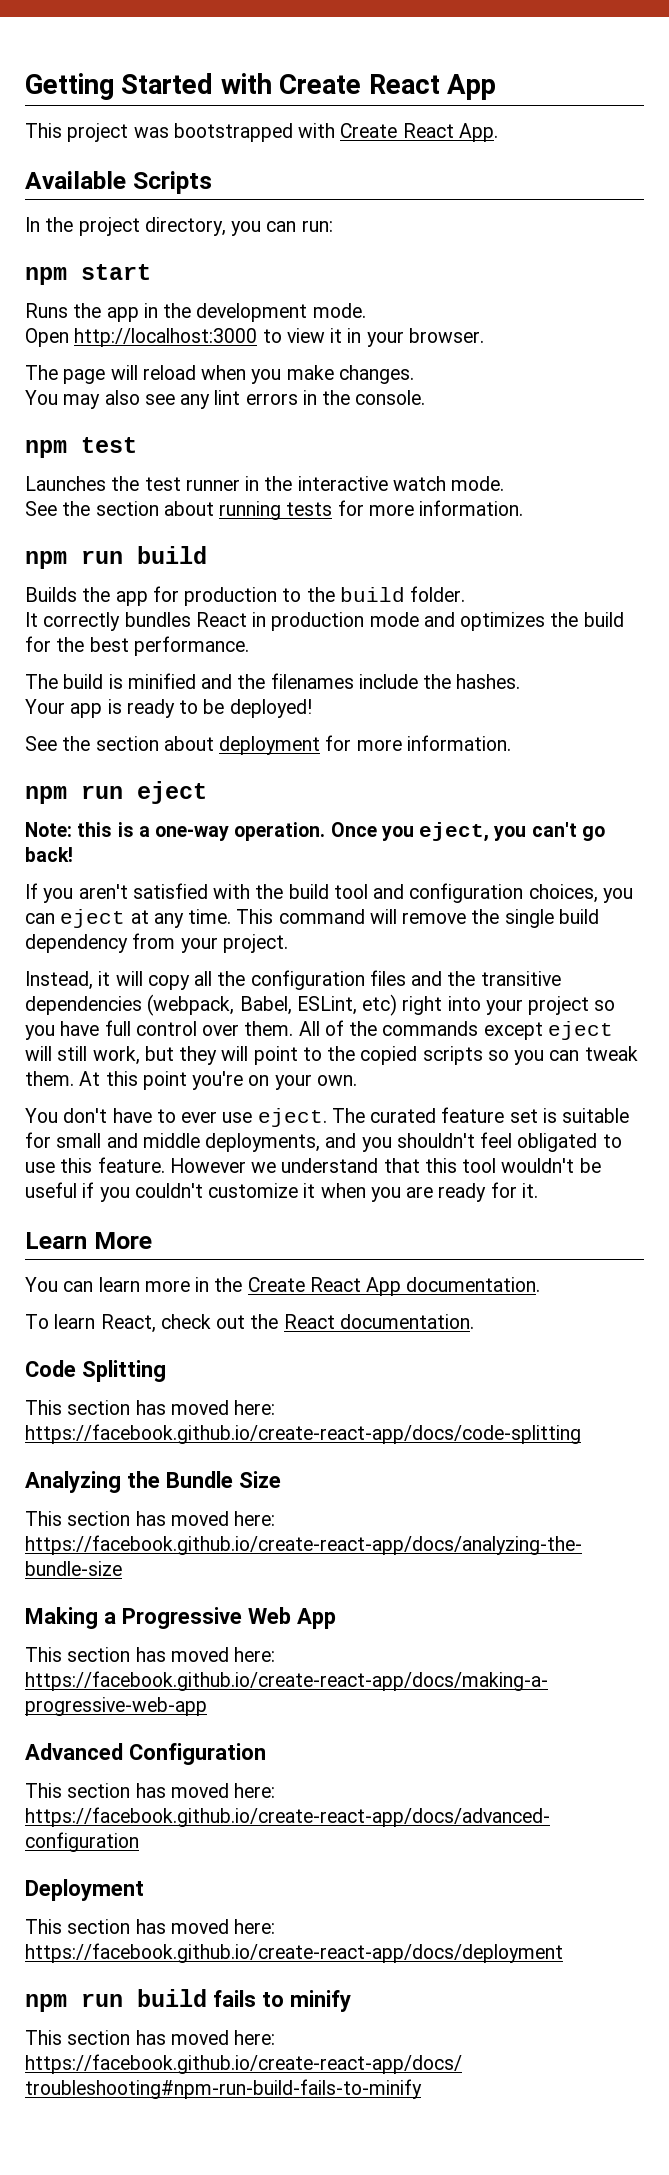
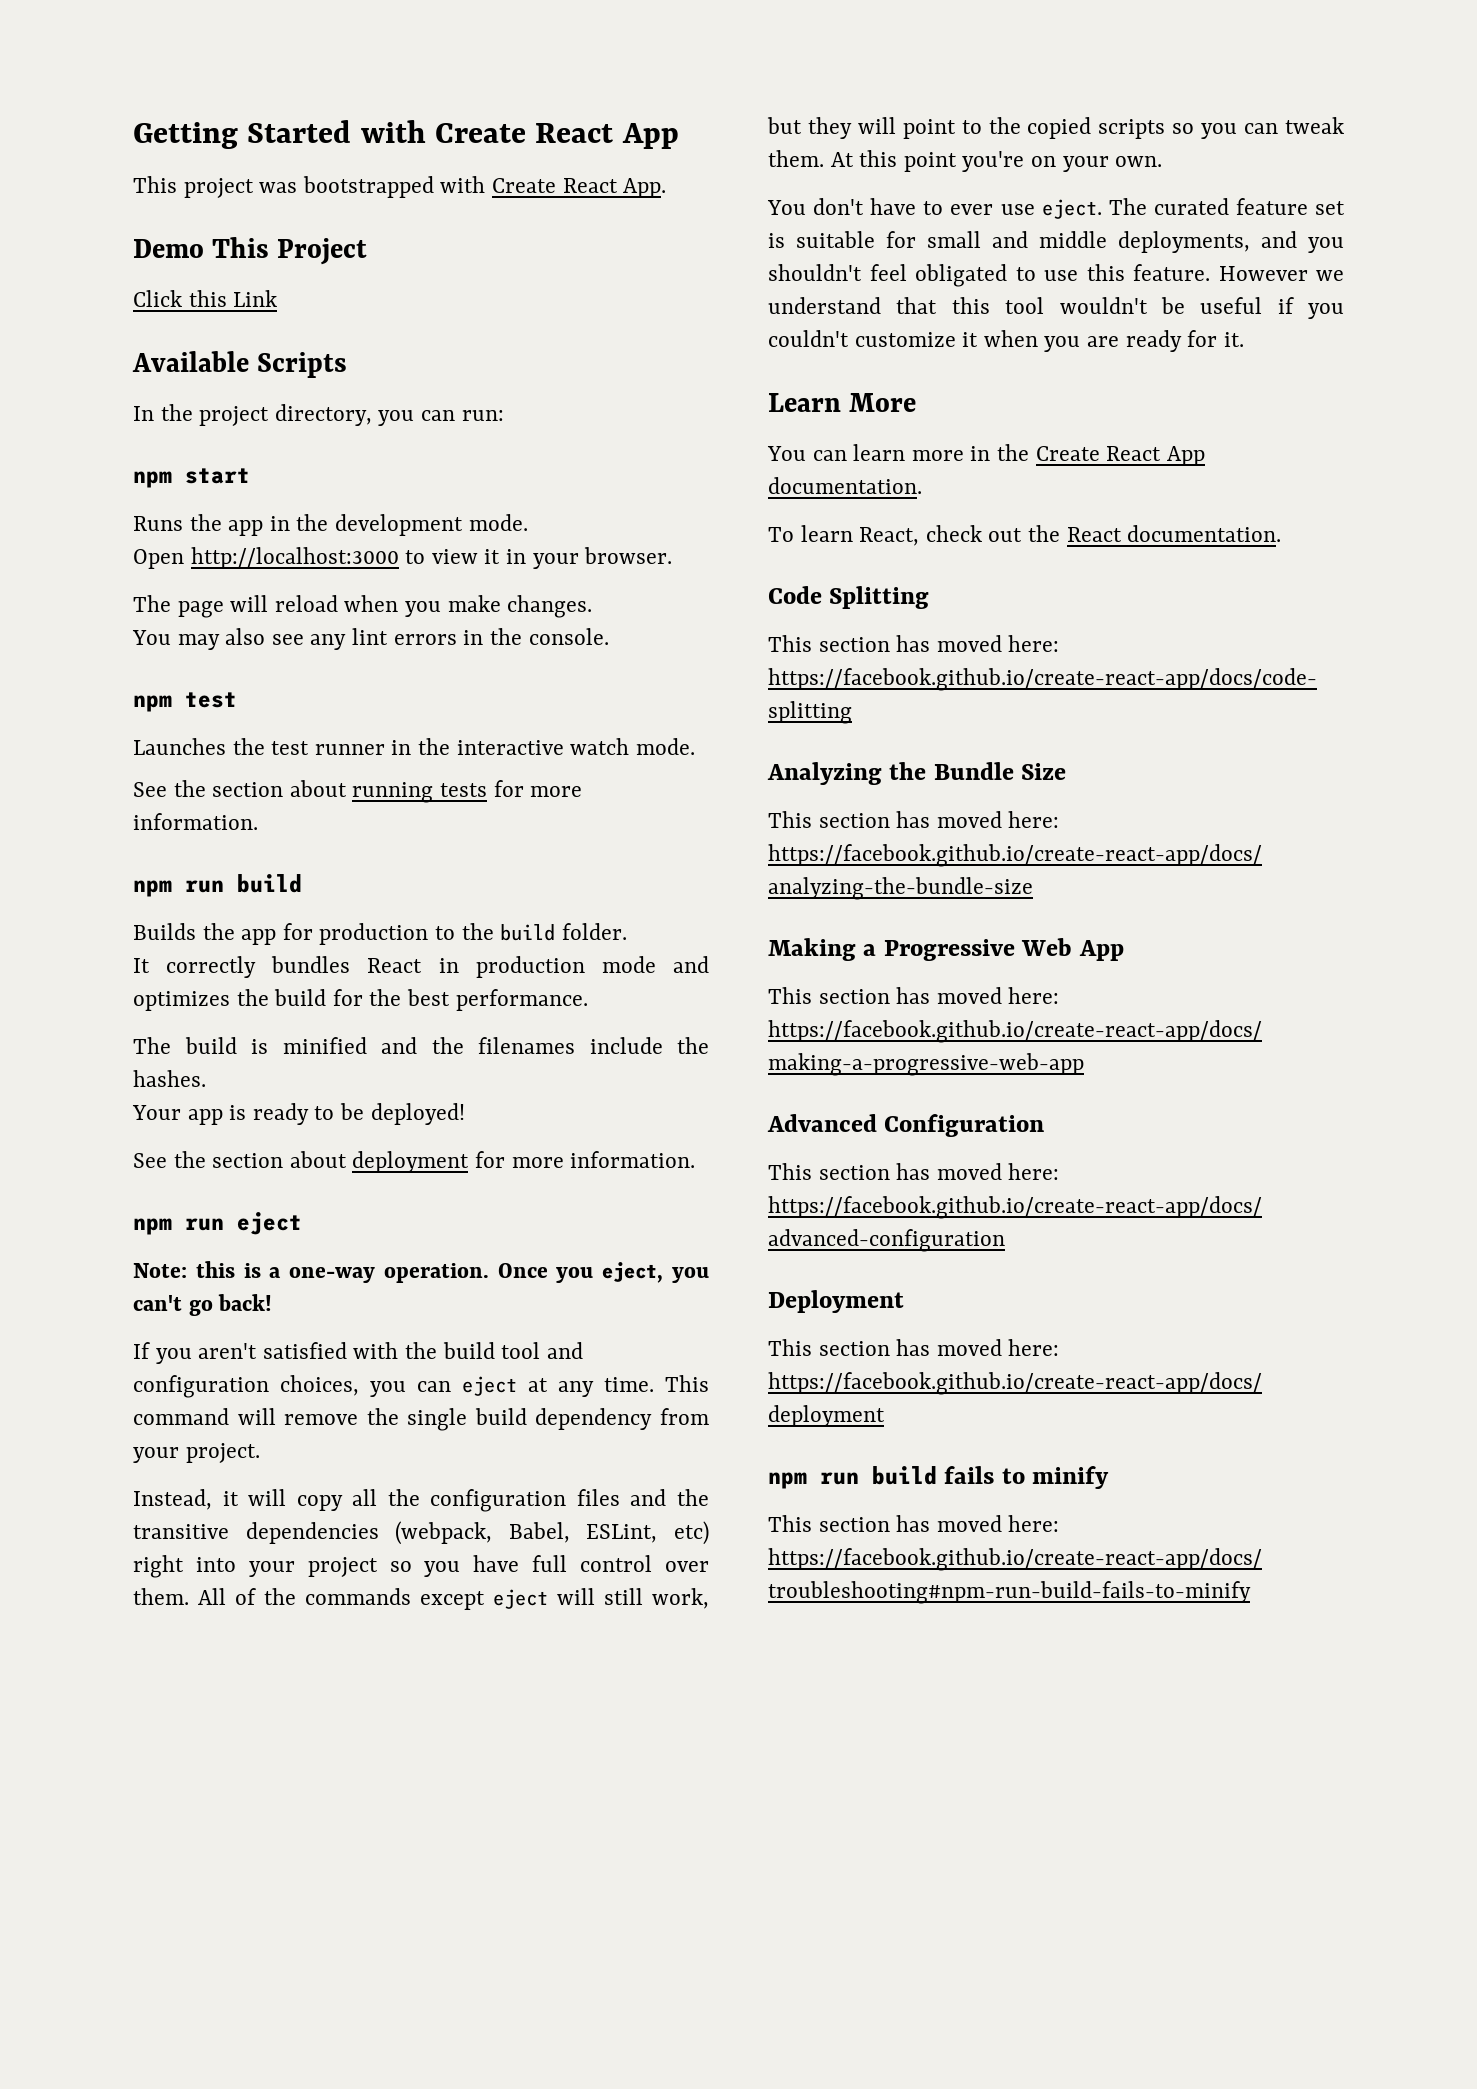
(498, 132) none -> [133,237,368,265] [133,290,278,307] // Demo This Project // Click this Link

